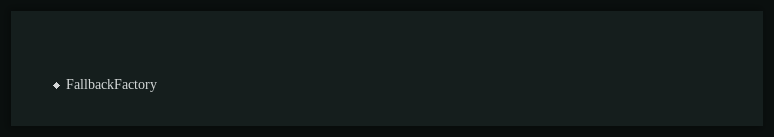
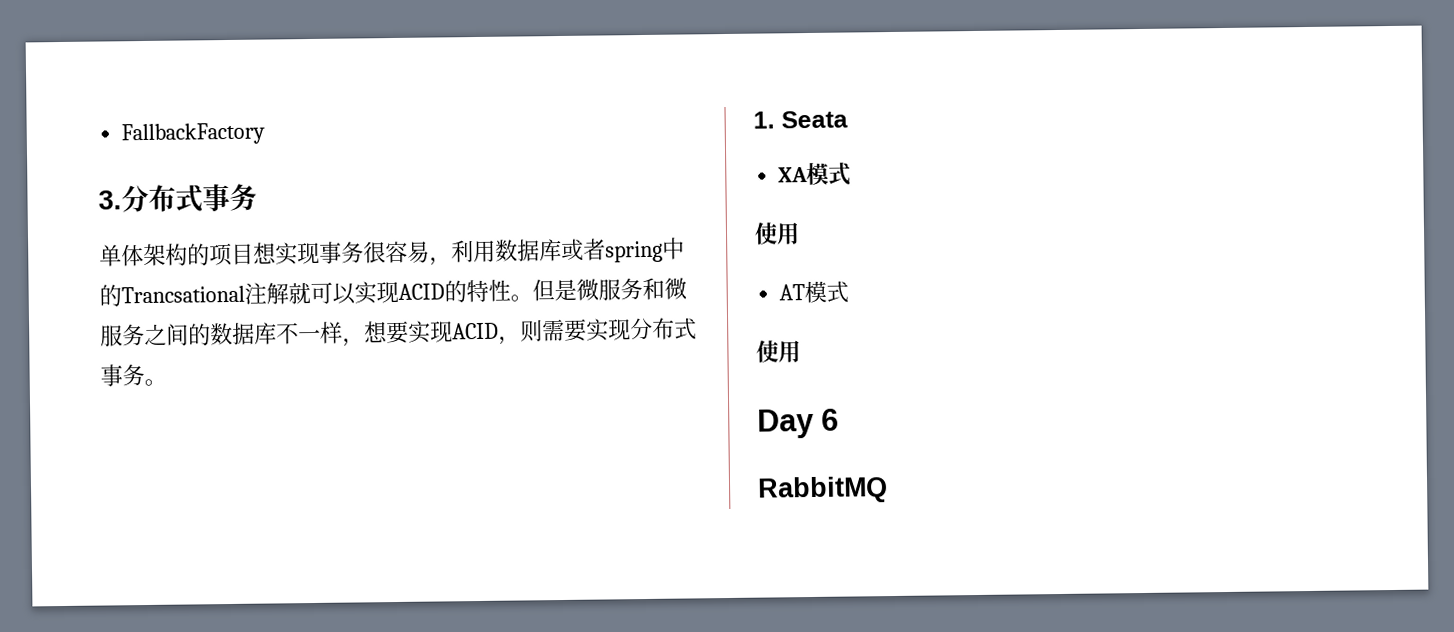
(158, 85) none -> [98,183,257,213] [99,237,685,267] [99,277,687,307] [100,317,697,347] [100,364,167,387] [753,110,848,129] [778,162,852,186] [754,222,800,245] [779,280,850,304] [756,340,801,363] [757,408,840,439] [757,476,888,504] // 3.分布式事务 // 单体架构的项目想实现事务很容易，利用数据库或者spring中的Trancsational注解就可以实现ACID的特性。但是微服务和微服务之间的数据库不一样，想要实现ACID，则需要实现分布式事务。 // 1. Seata // XA模式 // 使用 // AT模式 // 使用 // Day 6 // RabbitMQ

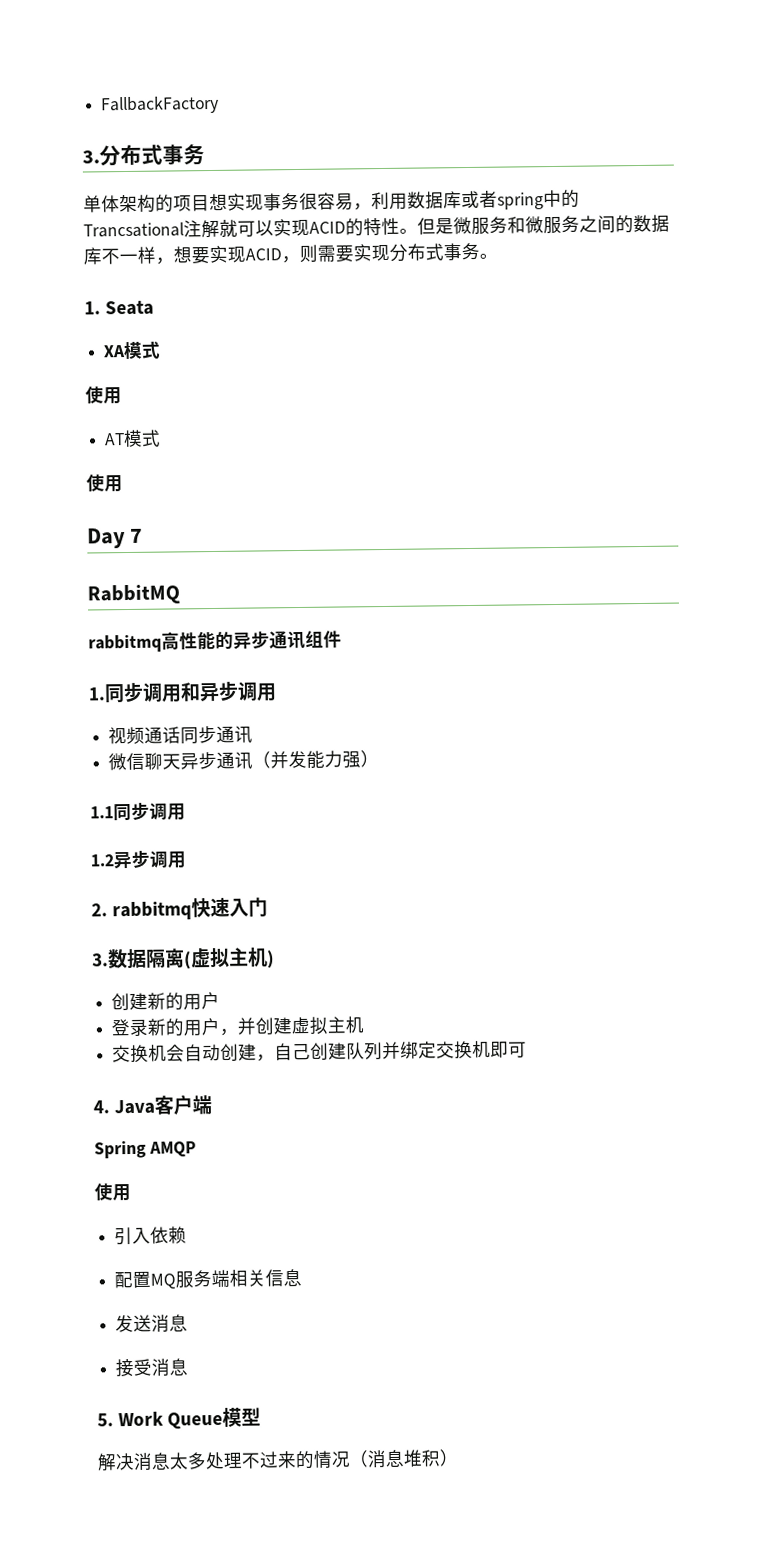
[821,408,840,431] 6 -> [129,528,143,543] 7
(888, 490) none -> [88,630,342,653] [88,681,277,704] [108,725,254,745] [108,750,380,771] [90,802,186,822] [90,850,187,870] [91,897,269,921] [92,947,275,970] [111,991,221,1012] [111,1016,365,1037] [112,1040,528,1064] [93,1094,213,1116] [94,1140,196,1159] [94,1183,131,1202] [114,1226,188,1246] [114,1269,303,1289] [115,1314,189,1333] [115,1358,189,1378] [97,1407,262,1430] [97,1449,459,1472] // rabbitmq高性能的异步通讯组件 // 1.同步调用和异步调用 // 视频通话同步通讯 // 微信聊天异步通讯（并发能力强） // 1.1同步调用 // 1.2异步调用 // 2. rabbitmq快速入门 // 3.数据隔离(虚拟主机) // 创建新的用户 // 登录新的用户，并创建虚拟主机 // 交换机会自动创建，自己创建队列并绑定交换机即可 // 4. Java客户端 // Spring AMQP // 使用 // 引入依赖 // 配置MQ服务端相关信息 // 发送消息 // 接受消息 // 5. Work Queue模型 // 解决消息太多处理不过来的情况（消息堆积）

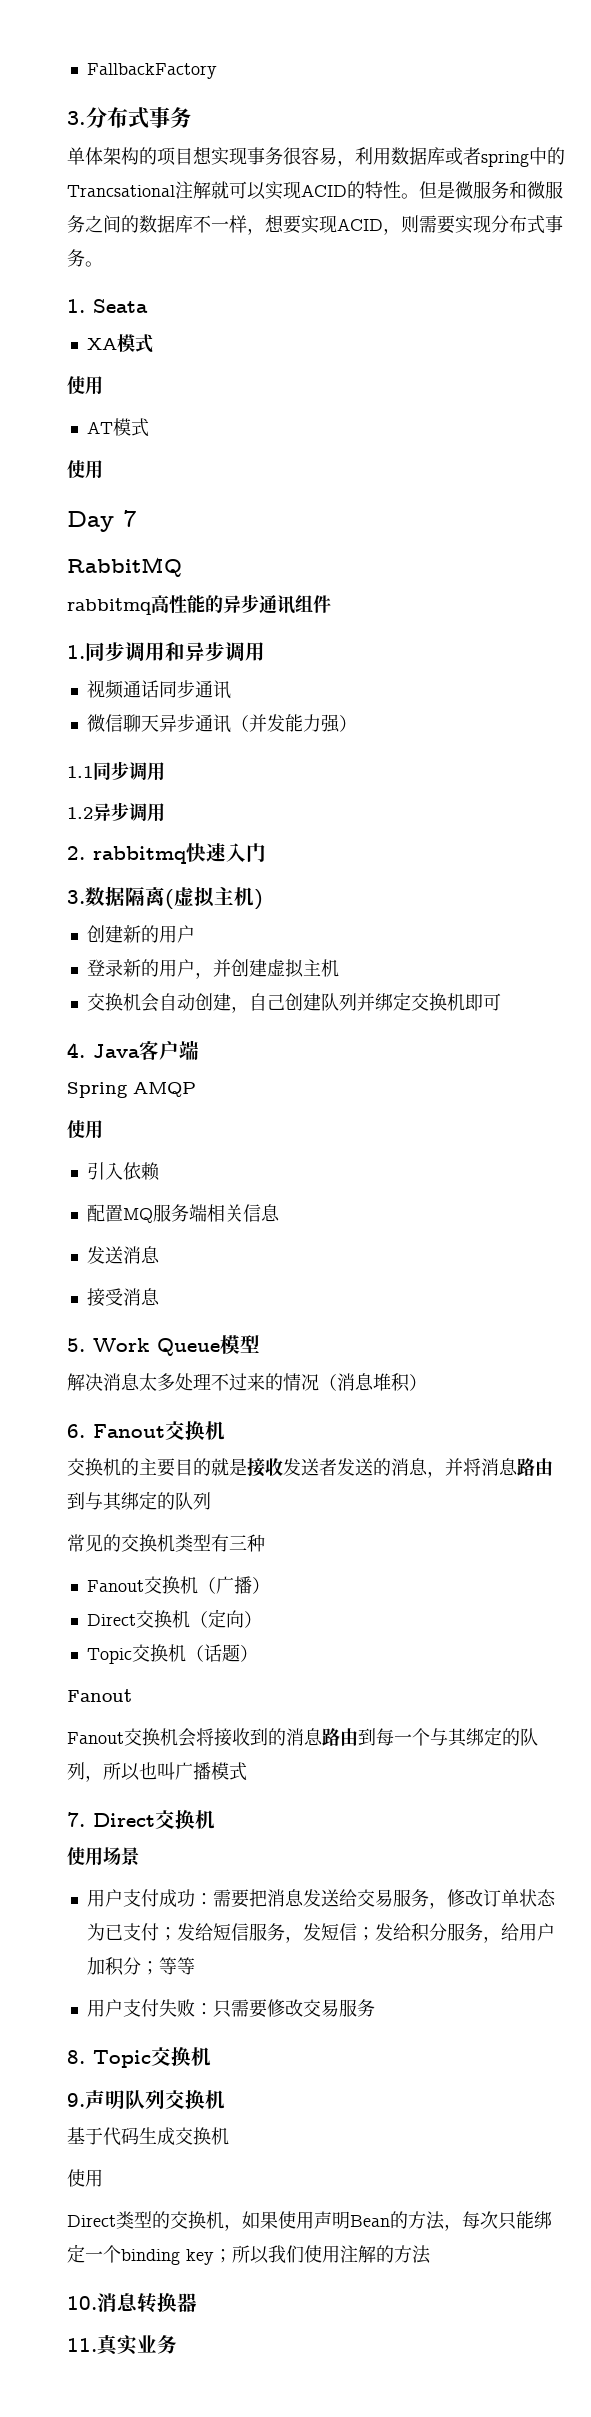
(459, 1458) none -> [67,1420,225,1440] [67,1458,553,1478] [67,1491,211,1511] [67,1534,265,1552] [86,1576,270,1594] [86,1609,262,1628] [86,1644,258,1664] [67,1689,132,1702] [67,1727,538,1747] [67,1762,247,1782] [67,1809,215,1829] [67,1847,140,1866] [86,1889,556,1909] [86,1923,555,1943] [86,1957,195,1976] [86,1999,375,2018] [67,2046,211,2068] [67,2089,225,2110] [67,2127,229,2146] [67,2169,103,2187] [67,2211,552,2231] [67,2244,431,2265] [67,2292,197,2313] [67,2335,177,2356] // 6. Fanout交换机 // 交换机的主要目的就是接收发送者发送的消息，并将消息路由到与其绑定的队列 // 常见的交换机类型有三种 // Fanout交换机（广播） // Direct交换机（定向） // Topic交换机（话题） // Fanout // Fanout交换机会将接收到的消息路由到每一个与其绑定的队列，所以也叫广播模式 // 7. Direct交换机 // 使用场景 // 用户支付成功：需要把消息发送给交易服务，修改订单状态为已支付；发给短信服务，发短信；发给积分服务，给用户加积分；等等 // 用户支付失败：只需要修改交易服务 // 8. Topic交换机 // 9.声明队列交换机 // 基于代码生成交换机 // 使用 // Direct类型的交换机，如果使用声明Bean的方法，每次只能绑定一个binding key；所以我们使用注解的方法 // 10.消息转换器 // 11.真实业务

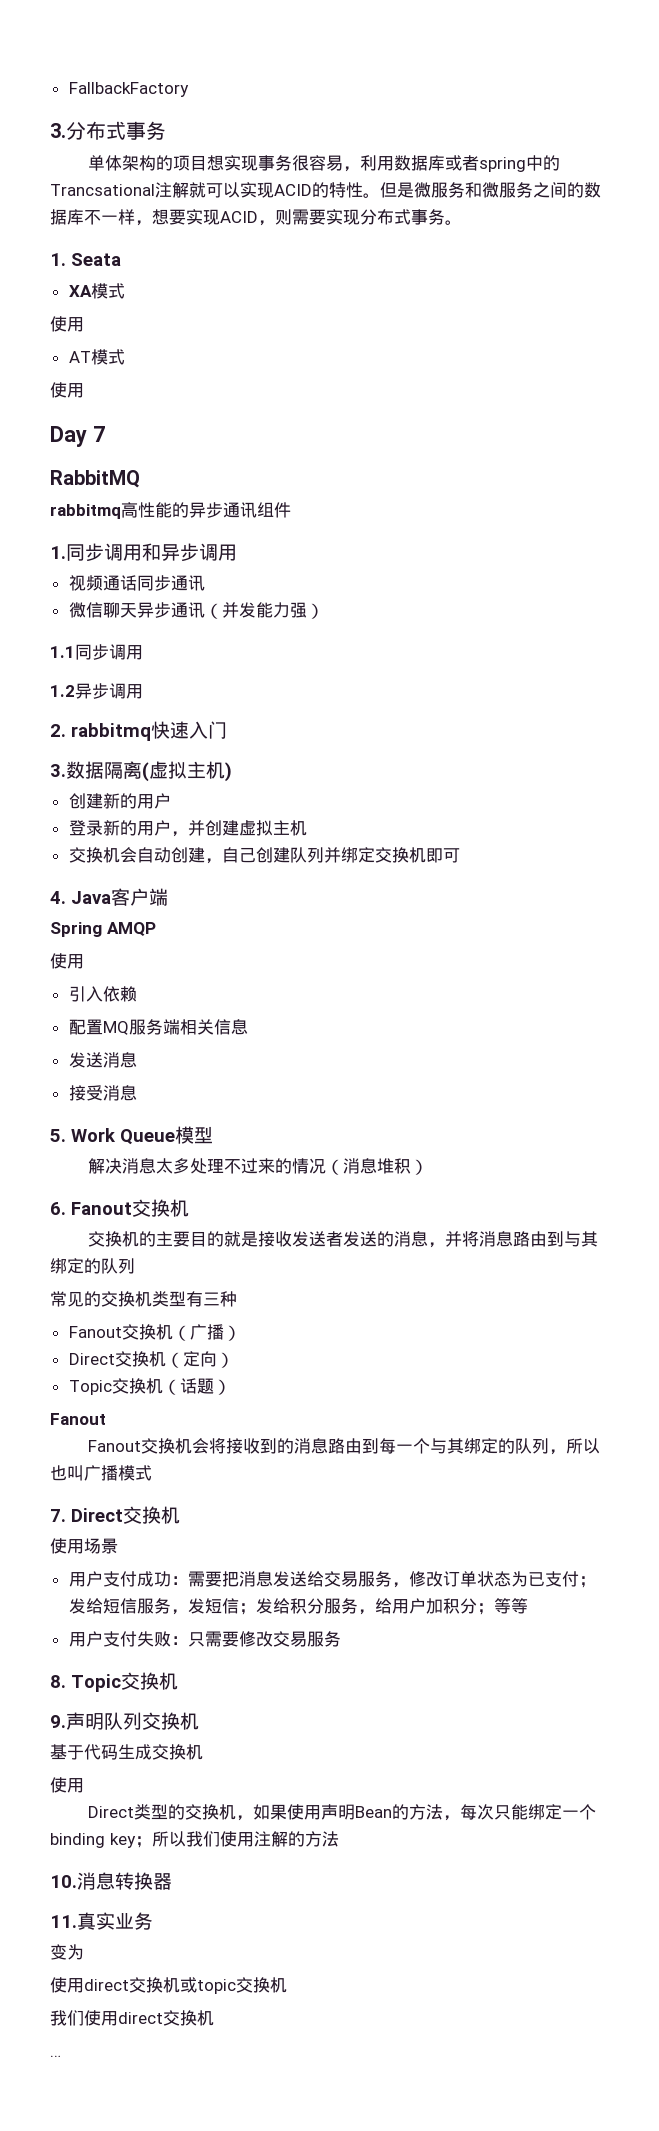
(177, 2344) none -> [50,1944,84,1960] [50,1977,287,1994] [50,2010,214,2026] [50,2055,61,2057] // 变为 // 使用direct交换机或topic交换机 // 我们使用direct交换机 // …

